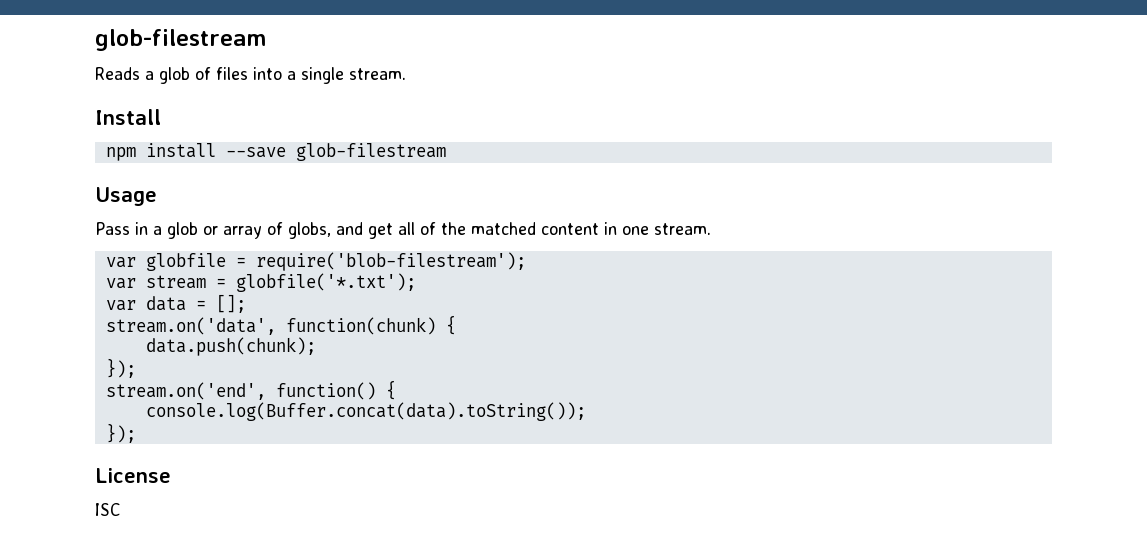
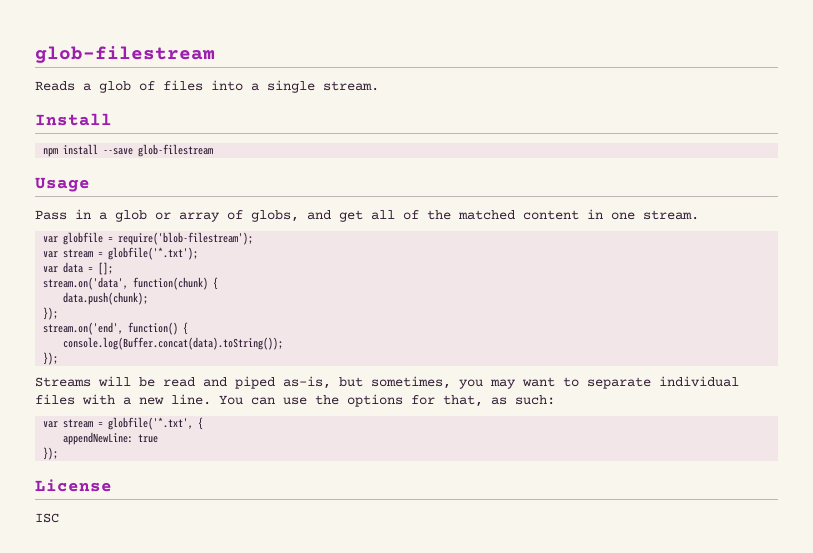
(136, 433) none -> [35,376,739,389] [35,394,555,407] [43,417,204,430] [63,432,159,445] [43,447,59,460] // Streams will be read and piped as-is, but sometimes, you may want to separate individual files with a new line. You can use the options for that, as such: // var stream = globfile('*.txt', { // appendNewLine: true // });

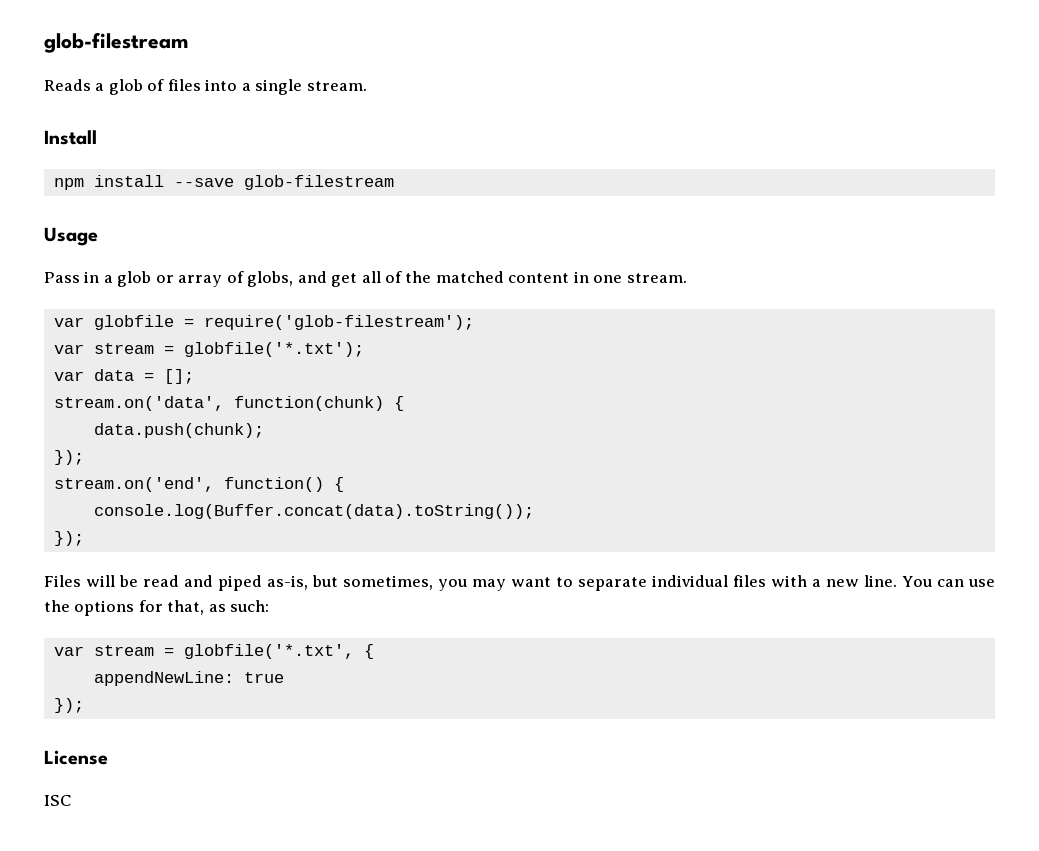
[118,232,254,245] require('blob-filestream'); -> [203,315,474,330] require('glob-filestream');
[35,377,91,387] Streams -> [44,575,81,587] Files

